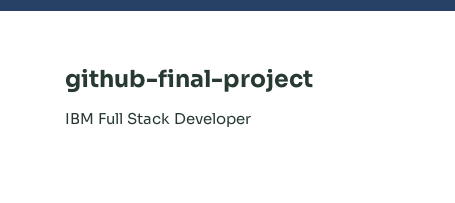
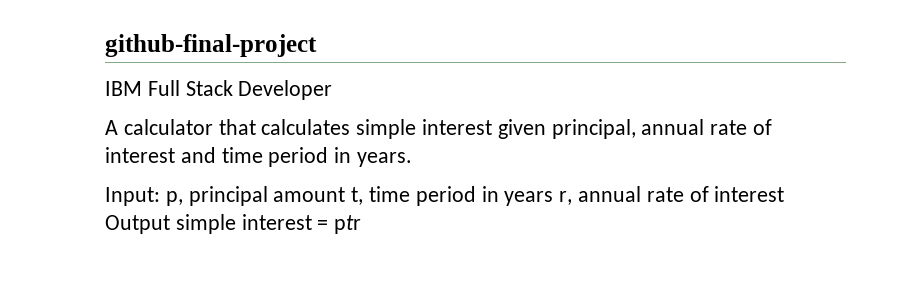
(252, 120) none -> [105,119,773,139] [105,147,413,167] [105,186,785,206] [105,214,362,234] // A calculator that calculates simple interest given principal, annual rate of interest and time period in years. // Input: p, principal amount t, time period in years r, annual rate of interest Output simple interest = ptr

